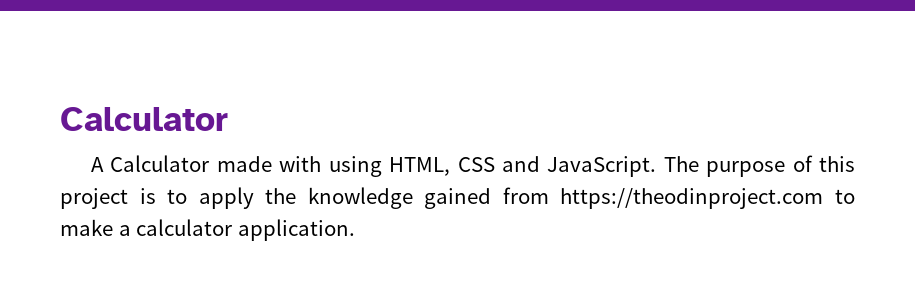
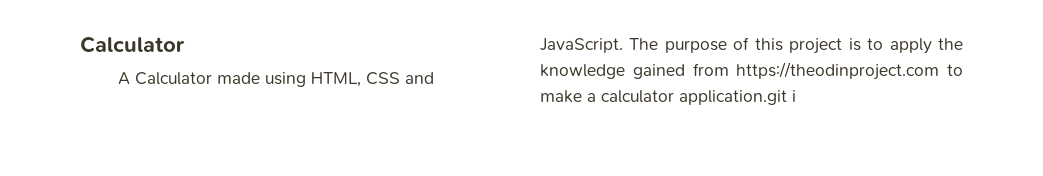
[279,156,322,172] with -> (260, 78) none
[237,219,355,241] application. -> [679,90,796,105] application.git i

